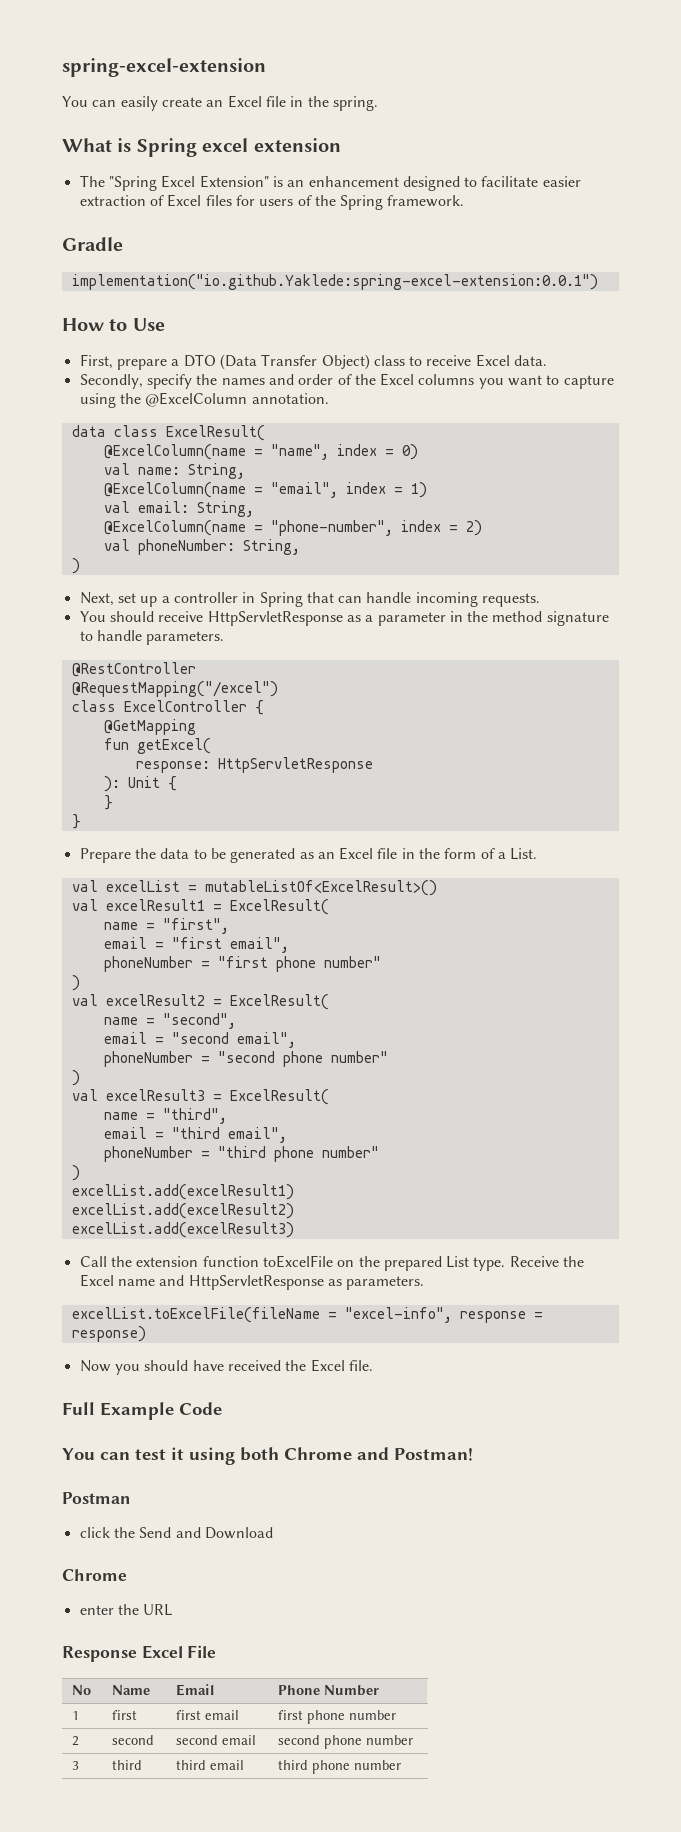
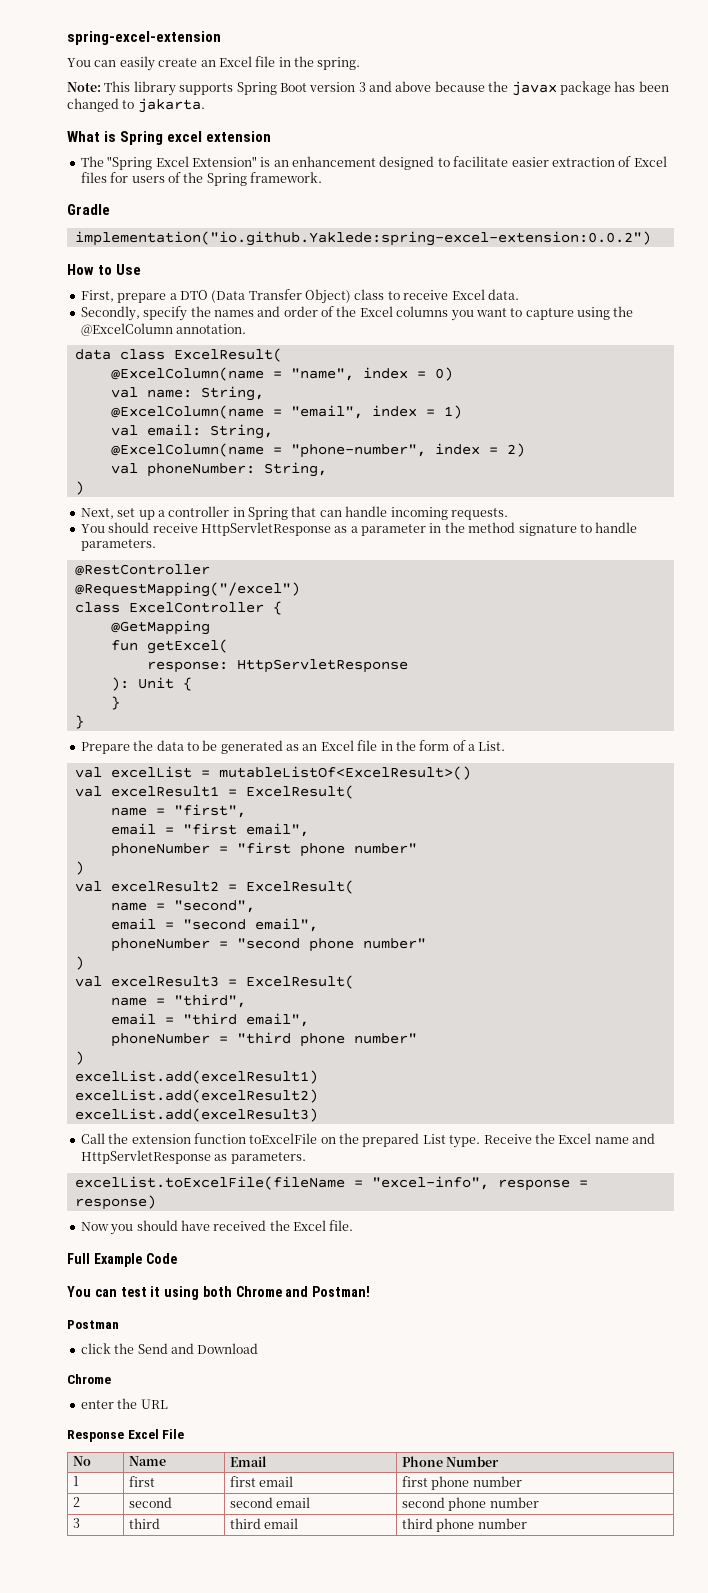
(378, 103) none -> [67,81,669,96] [67,98,205,113] // Note: This library supports Spring Boot version 3 and above because the javax package has been changed to jakarta.
[71,274,598,290] implementation("io.github.Yaklede:spring-excel-extension:0.0.1") -> [74,231,651,246] implementation("io.github.Yaklede:spring-excel-extension:0.0.2")

